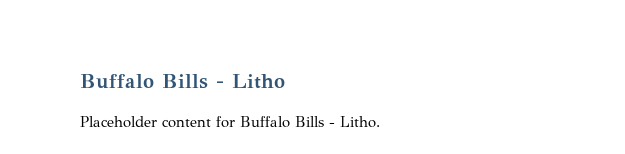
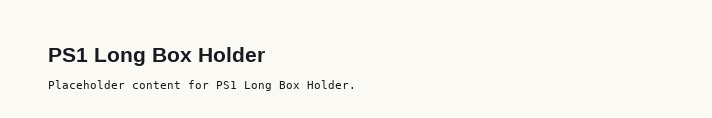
[80,74,285,89] Buffalo Bills - Litho -> [48,47,265,66] PS1 Long Box Holder
[240,116,380,128] Buffalo Bills - Litho. -> [216,80,356,91] PS1 Long Box Holder.

